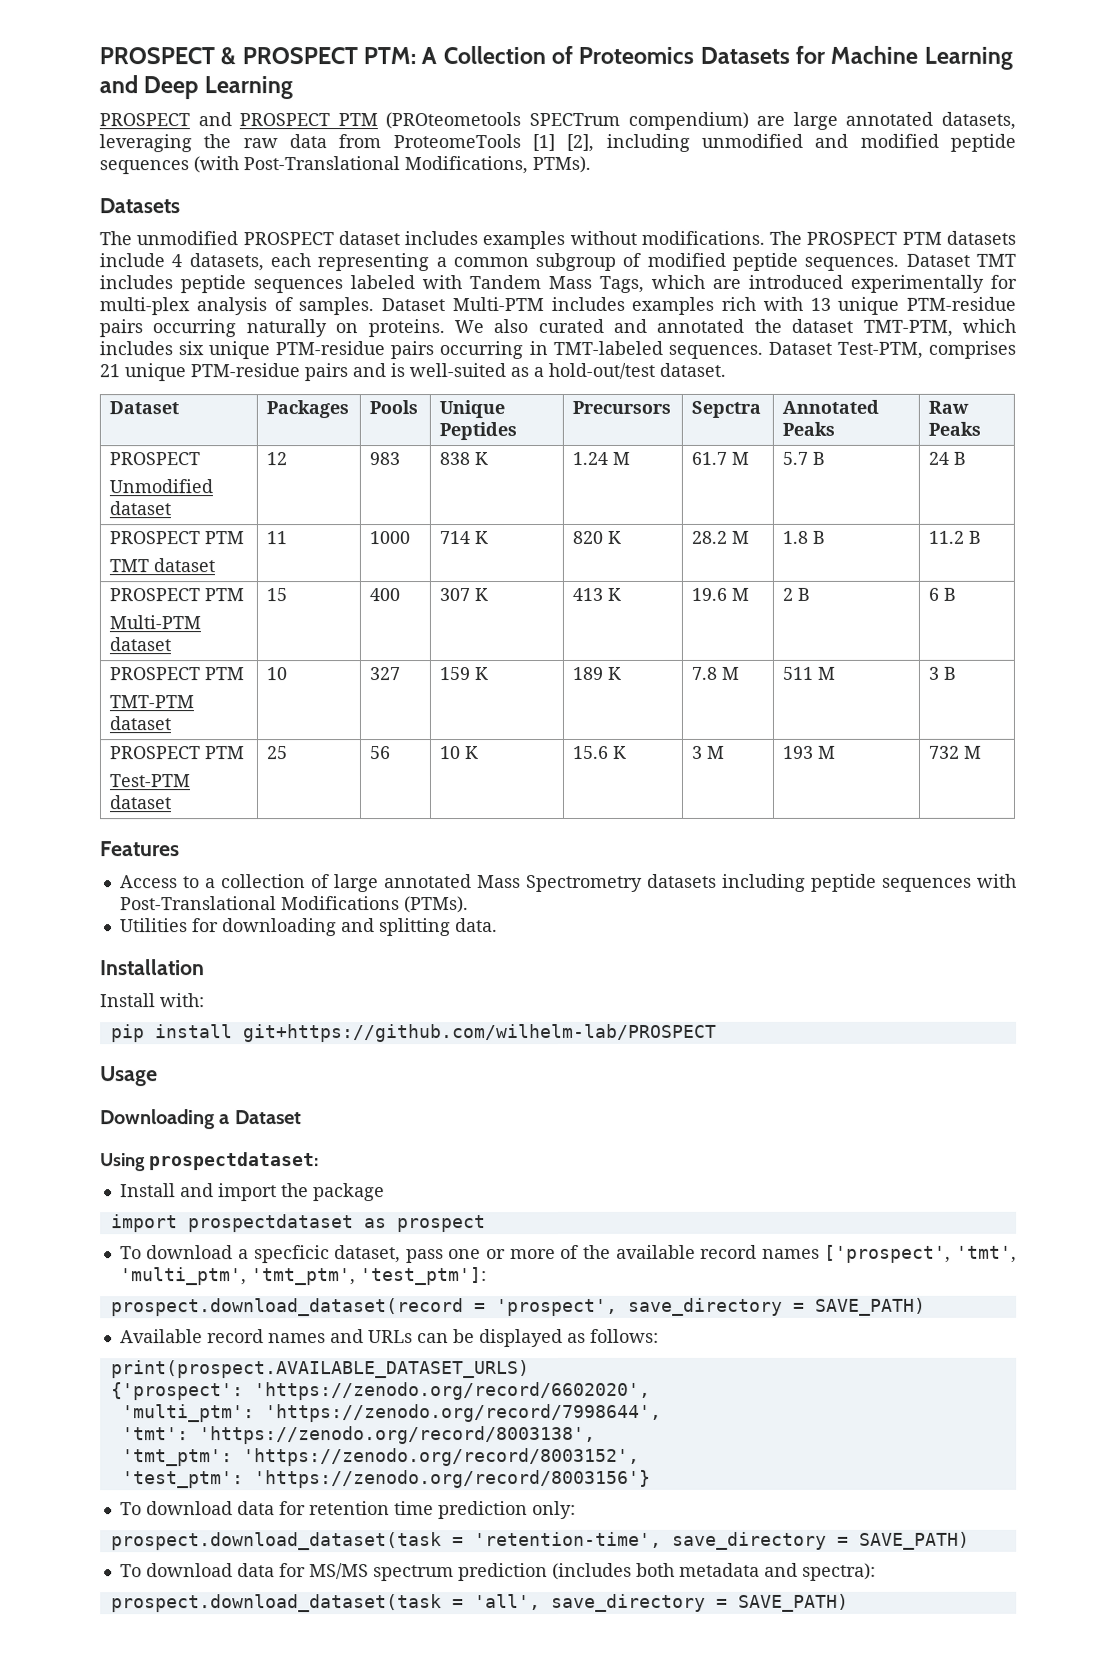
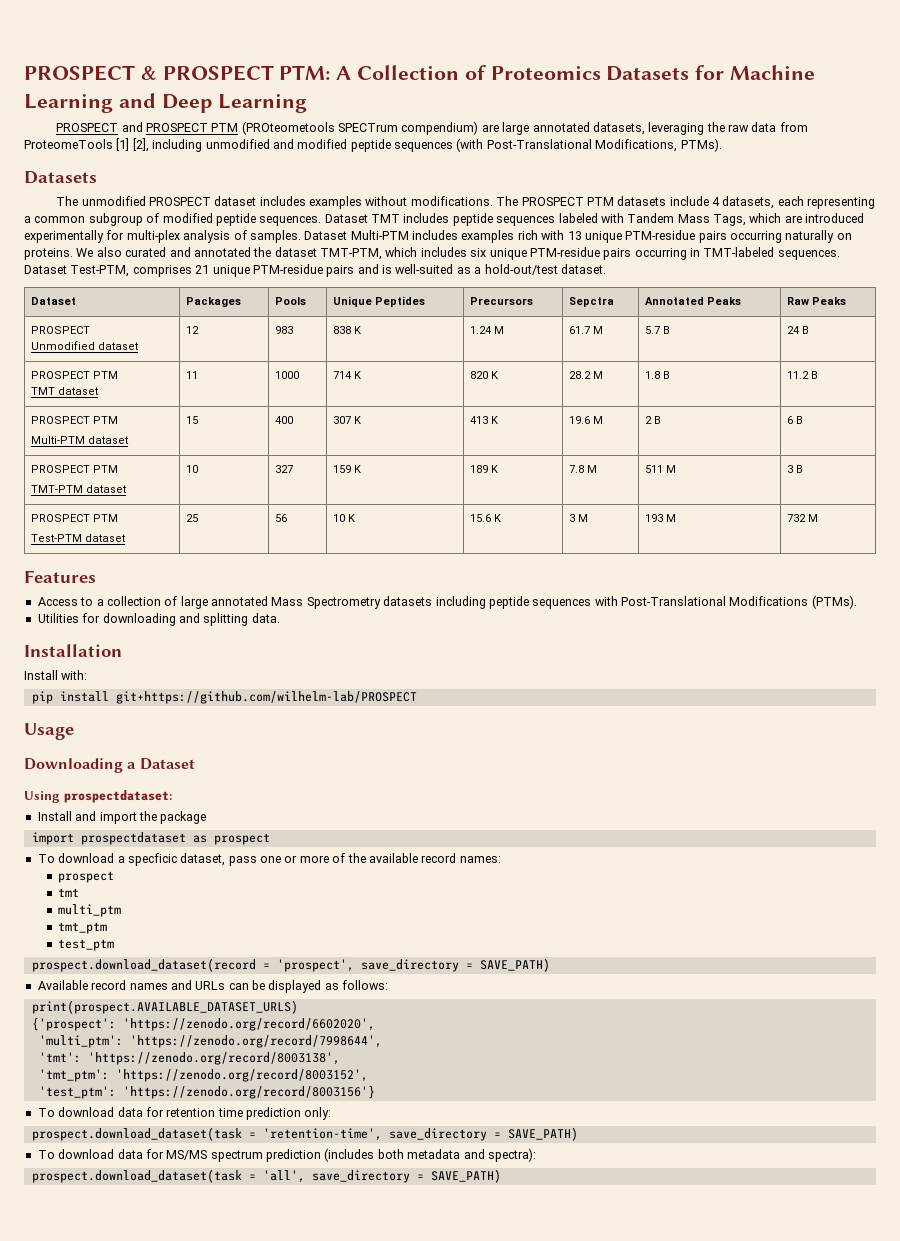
[761,1244,1018,1263] [119,1267,487,1286] names ['prospect', 'tmt', 'multi_ptm', 'tmt_ptm', 'test_ptm']: -> [459,856,501,863] [58,871,115,883] [58,888,80,897] [58,904,122,917] [58,922,108,934] [58,939,115,951] names: // prospect // tmt // multi_ptm // tmt_ptm // test_ptm

